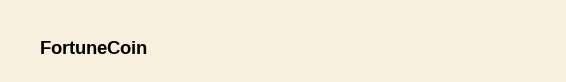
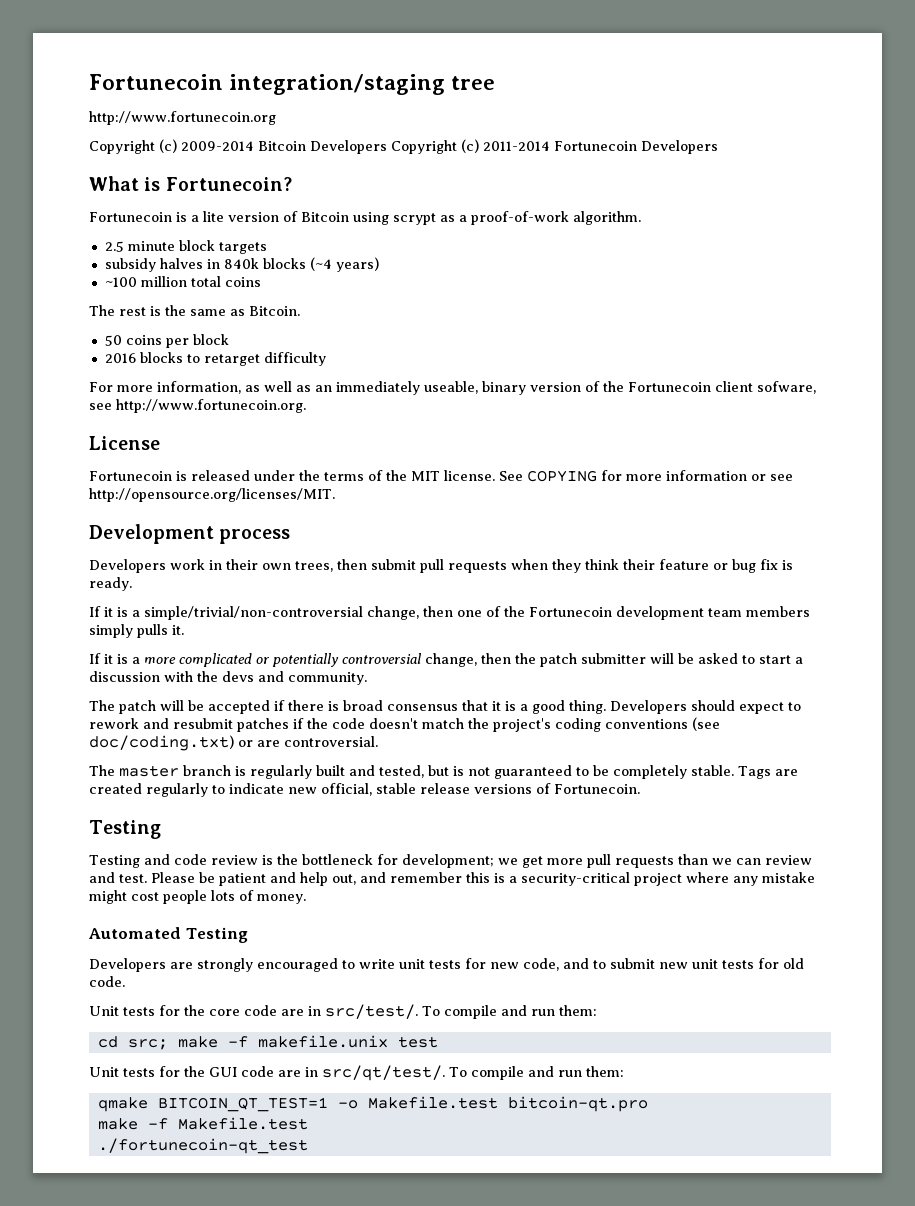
[40,41,147,54] FortuneCoin -> [89,74,496,95] [89,111,276,125] [89,139,718,154] [89,176,292,191] [89,211,641,225] [104,240,267,254] [104,257,379,272] [104,276,261,287] [89,305,300,316] [104,334,229,348] [104,352,326,366] [89,381,816,395] [89,399,306,413] [89,436,160,450] [89,470,793,482] [89,488,335,502] [89,524,291,544] [89,559,793,573] [89,577,132,591] [89,606,810,620] [89,624,184,638] [89,653,803,667] [89,671,367,685] [89,700,801,714] [89,717,720,732] [89,735,378,751] [89,765,798,779] [89,783,640,797] [89,820,161,839] [89,854,812,868] [89,872,815,886] [89,890,306,904] [88,927,248,943] [89,958,804,972] [89,976,125,987] [89,1004,597,1019] [97,1035,438,1050] [89,1065,624,1081] [97,1096,648,1112] [97,1117,308,1130] [97,1138,308,1154] Fortunecoin integration/staging tree // http://www.fortunecoin.org // Copyright (c) 2009-2014 Bitcoin Developers Copyright (c) 2011-2014 Fortunecoin Developers // What is Fortunecoin? // Fortunecoin is a lite version of Bitcoin using scrypt as a proof-of-work algorithm. // 2.5 minute block targets // subsidy halves in 840k blocks (~4 years) // ~100 million total coins // The rest is the same as Bitcoin. // 50 coins per block // 2016 blocks to retarget difficulty // For more information, as well as an immediately useable, binary version of the Fortunecoin client sofware, see http://www.fortunecoin.org. // License // Fortunecoin is released under the terms of the MIT license. See COPYING for more information or see http://opensource.org/licenses/MIT. // Development process // Developers work in their own trees, then submit pull requests when they think their feature or bug fix is ready. // If it is a simple/trivial/non-controversial change, then one of the Fortunecoin development team members simply pulls it. // If it is a more complicated or potentially controversial change, then the patch submitter will be asked to start a discussion with the devs and community. // The patch will be accepted if there is broad consensus that it is a good thing. Developers should expect to rework and resubmit patches if the code doesn't match the project's coding conventions (see doc/coding.txt) or are controversial. // The master branch is regularly built and tested, but is not guaranteed to be completely stable. Tags are created regularly to indicate new official, stable release versions of Fortunecoin. // Testing // Testing and code review is the bottleneck for development; we get more pull requests than we can review and test. Please be patient and help out, and remember this is a security-critical project where any mistake might cost people lots of money. // Automated Testing // Developers are strongly encouraged to write unit tests for new code, and to submit new unit tests for old code. // Unit tests for the core code are in src/test/. To compile and run them: // cd src; make -f makefile.unix test // Unit tests for the GUI code are in src/qt/test/. To compile and run them: // qmake BITCOIN_QT_TEST=1 -o Makefile.test bitcoin-qt.pro // make -f Makefile.test // ./fortunecoin-qt_test

